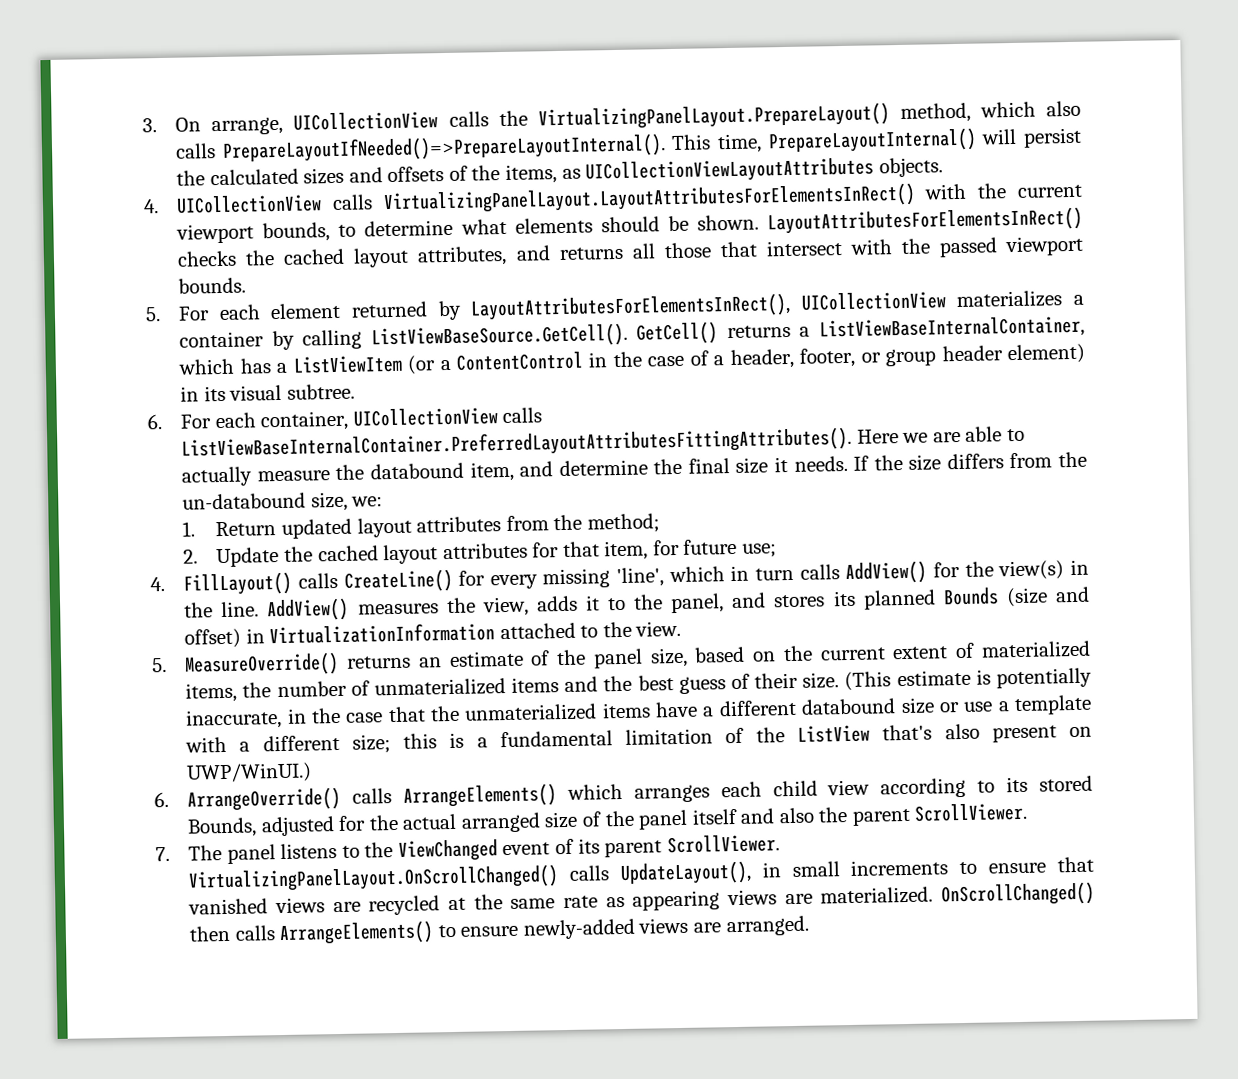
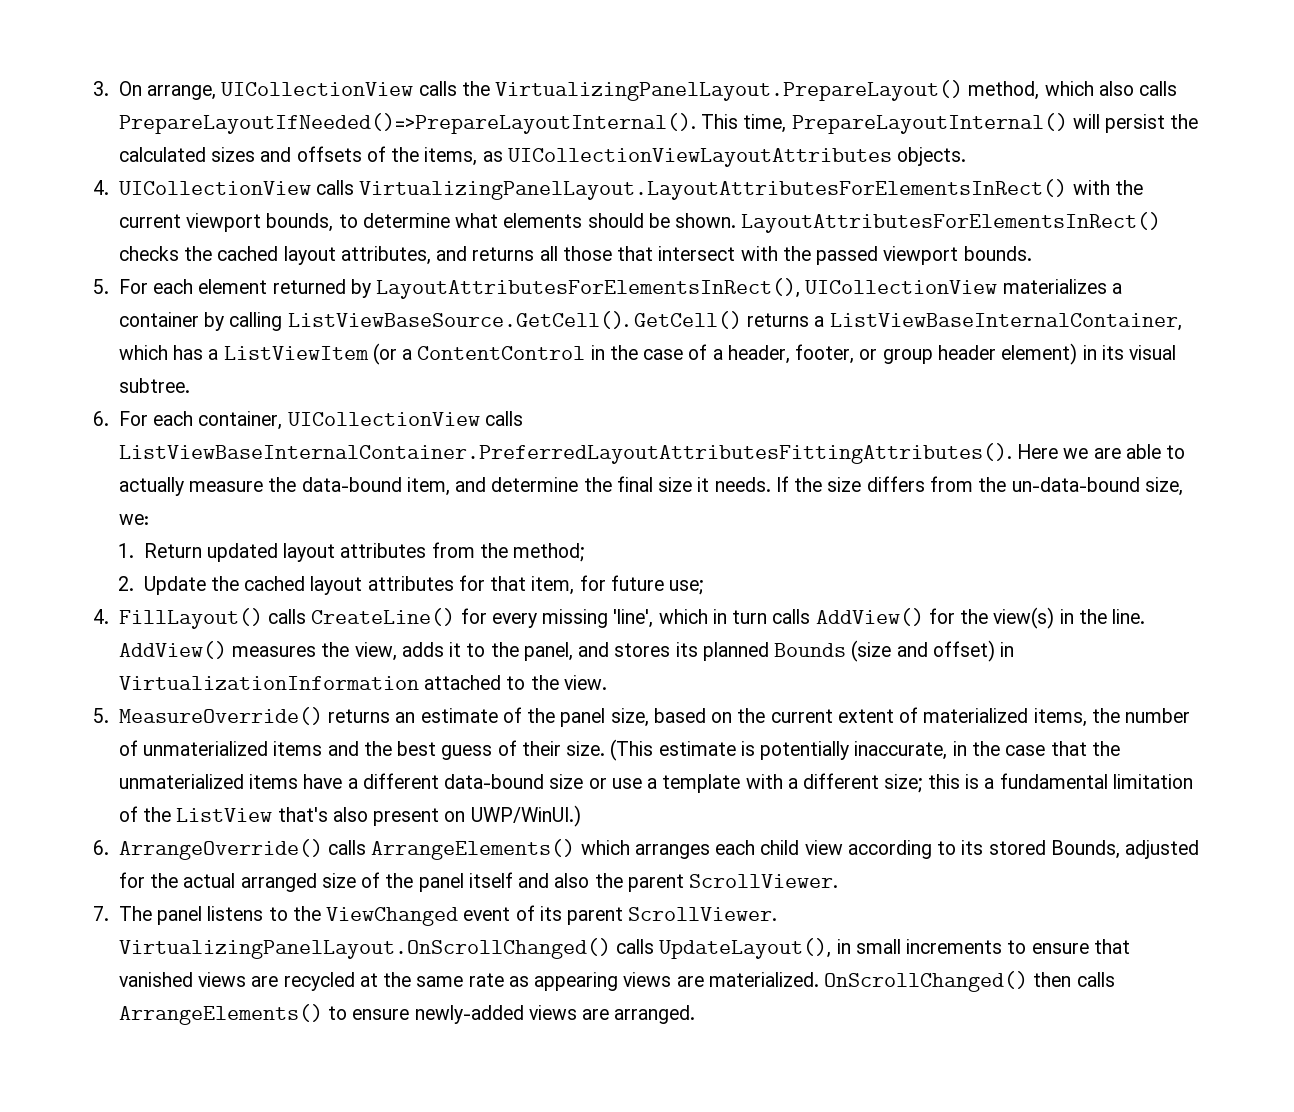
[369,462,464,480] databound -> [301,477,402,492] data-bound
[182,492,307,510] un-databound -> [1011,477,1140,492] un-data-bound
[801,698,897,715] databound -> [444,774,545,789] data-bound

